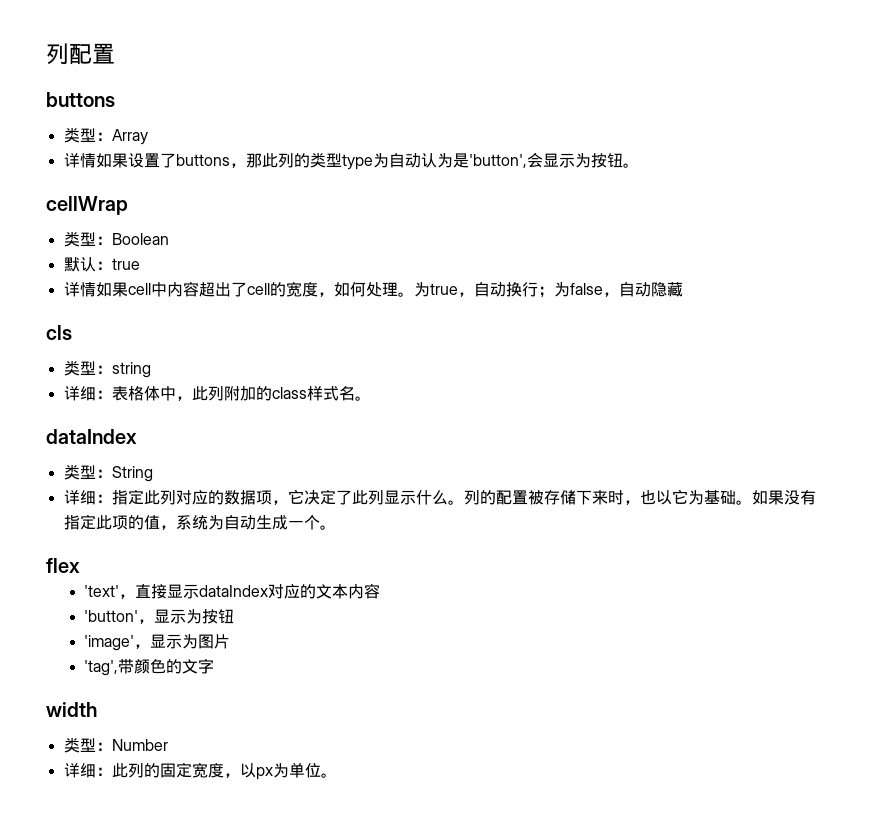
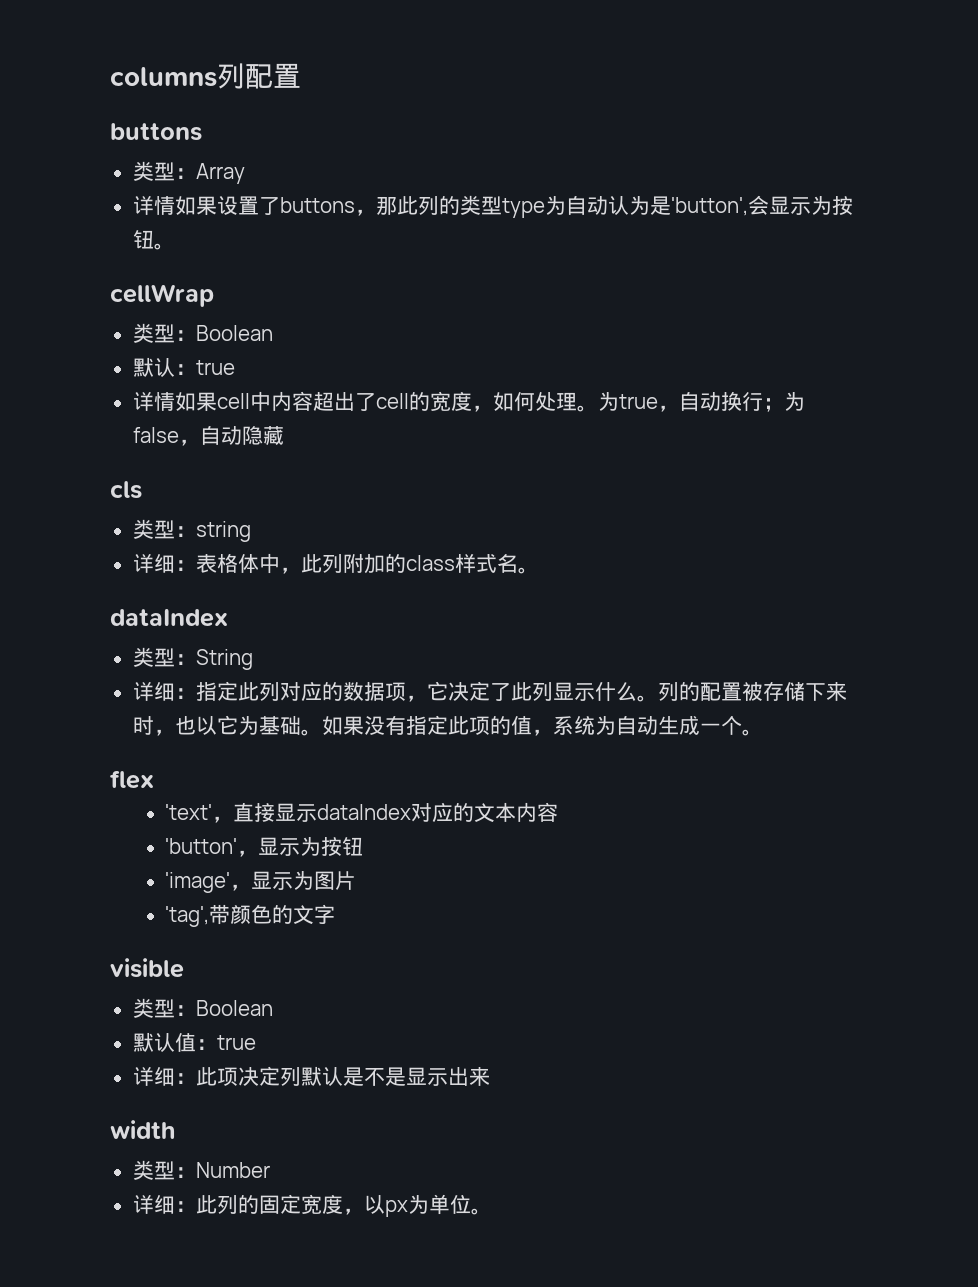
(46, 54) none -> [110,67,217,87] columns
(215, 666) none -> [110,958,184,978] [132,998,273,1018] [132,1032,256,1053] [132,1066,490,1087] // visible // 类型：Boolean // 默认值：true // 详细：此项决定列默认是不是显示出来

